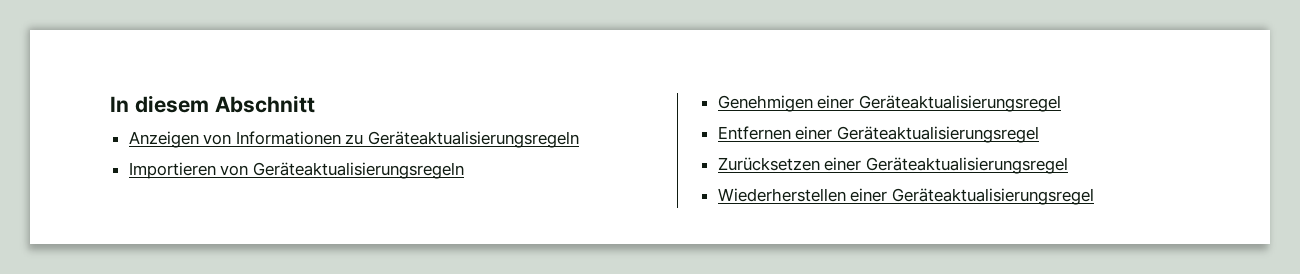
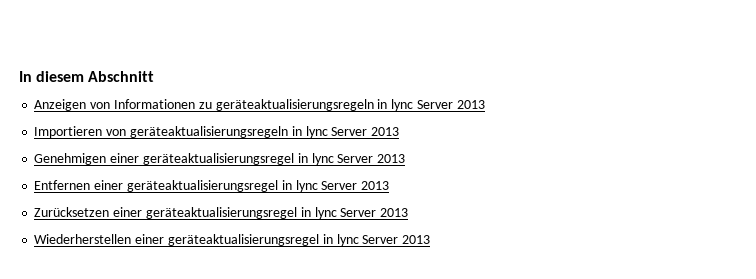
[368,131,580,148] [128,162,464,179] [717,95,1061,112] [717,126,1039,143] [717,157,1068,174] [717,188,1094,205] Geräteaktualisierungsregeln // Importieren von Geräteaktualisierungsregeln // Genehmigen einer Geräteaktualisierungsregel // Entfernen einer Geräteaktualisierungsregel // Zurücksetzen einer Geräteaktualisierungsregel // Wiederherstellen einer Geräteaktualisierungsregel -> [215,99,485,111] [34,126,400,138] [34,153,406,165] [34,180,390,192] [34,207,409,219] [34,234,431,246] geräteaktualisierungsregeln in lync Server 2013 // Importieren von geräteaktualisierungsregeln in lync Server 2013 // Genehmigen einer geräteaktualisierungsregel in lync Server 2013 // Entfernen einer geräteaktualisierungsregel in lync Server 2013 // Zurücksetzen einer geräteaktualisierungsregel in lync Server 2013 // Wiederherstellen einer geräteaktualisierungsregel in lync Server 2013

